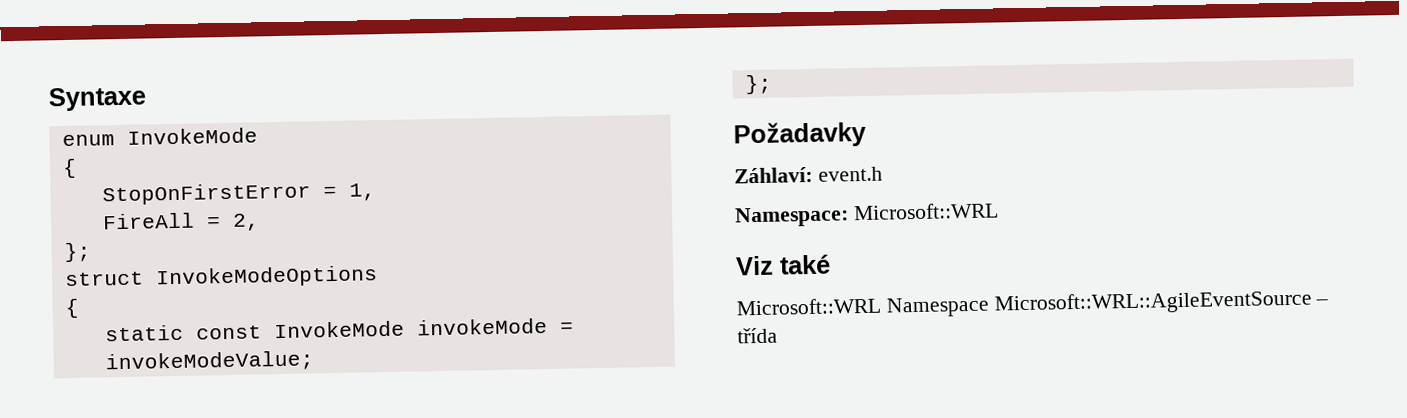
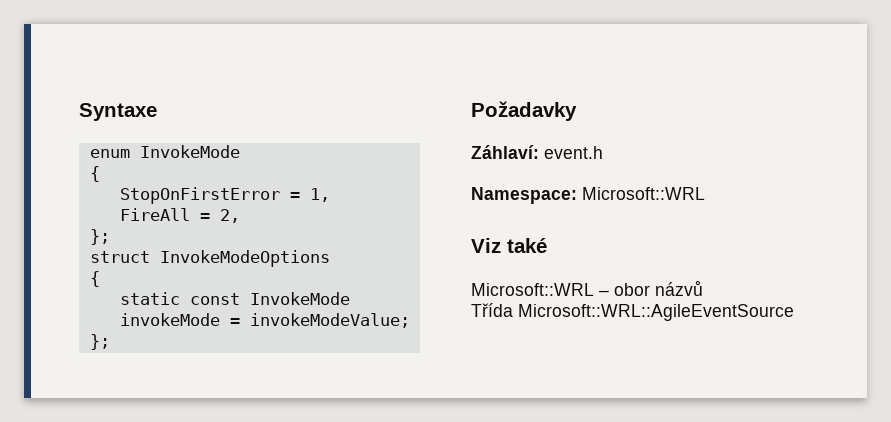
[885,289,1329,318] [737,327,778,344] Namespace Microsoft::WRL::AgileEventSource – třída -> [599,280,703,296] [471,303,794,321] – obor názvů // Třída Microsoft::WRL::AgileEventSource

